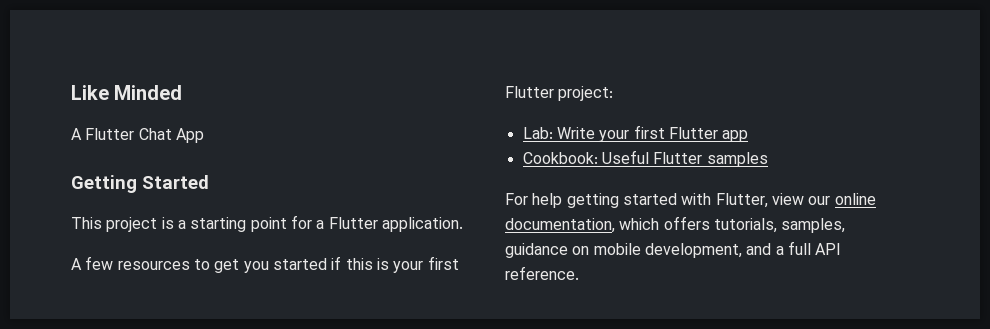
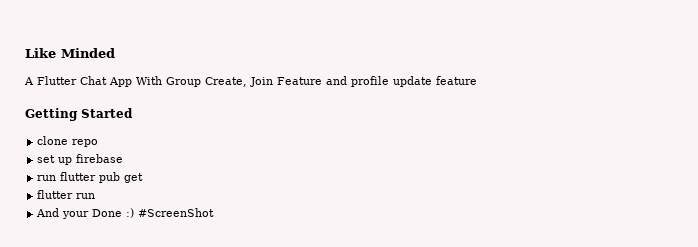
[71,175,209,193] [71,215,463,232] [71,256,459,273] [505,86,614,101] [522,125,749,142] [522,150,768,167] [505,193,876,208] [505,216,846,233] [505,241,842,258] [505,266,579,280] // Getting Started // This project is a starting point for a Flutter application. // A few resources to get you started if this is your first Flutter project: // Lab: Write your first Flutter app // Cookbook: Useful Flutter samples // For help getting started with Flutter, view our online documentation, which offers tutorials, samples, guidance on mobile development, and a full API reference. -> [136,76,477,87] [25,108,133,121] [37,136,99,147] [37,154,124,165] [37,172,144,183] [37,190,96,199] [36,208,215,219] With Group Create, Join Feature and profile update feature // Getting Started // clone repo // set up firebase // run flutter pub get // flutter run // And your Done :) #ScreenShot

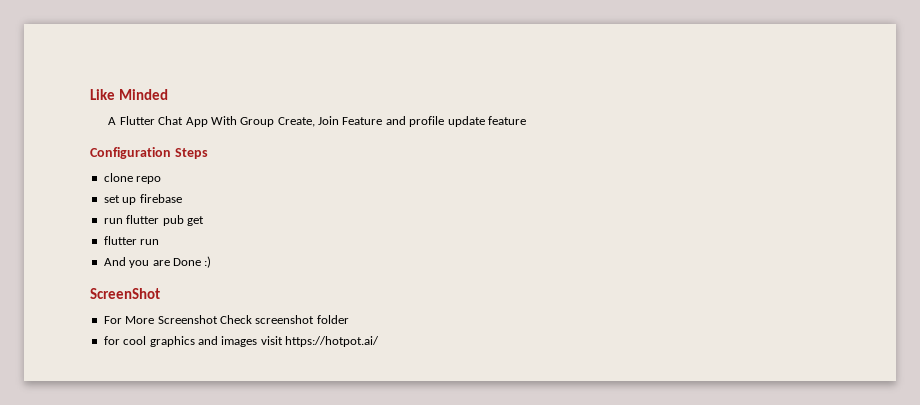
[25,108,133,121] Getting Started -> [90,147,208,159] Configuration Steps
[62,211,90,219] your -> [129,260,170,268] you are
[138,208,215,217] #ScreenShot -> [90,288,160,299] [103,315,349,324] [103,336,379,347] // ScreenShot // For More Screenshot Check screenshot folder // for cool graphics and images visit https://hotpot.ai/

